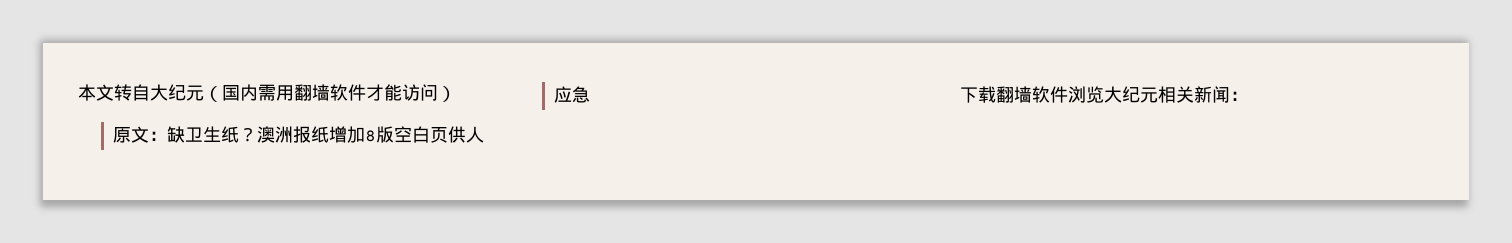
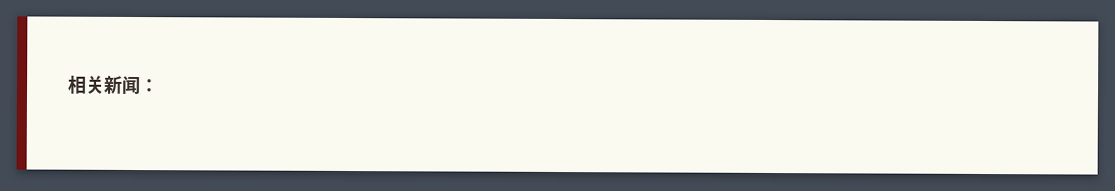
[78,84,456,102] [113,126,485,143] [554,86,591,103] [960,86,1158,103] 本文转自大纪元（国内需用翻墙软件才能访问） // 原文：缺卫生纸？澳洲报纸增加8版空白页供人应急 // 下载翻墙软件浏览大纪元 -> (67, 85) none

